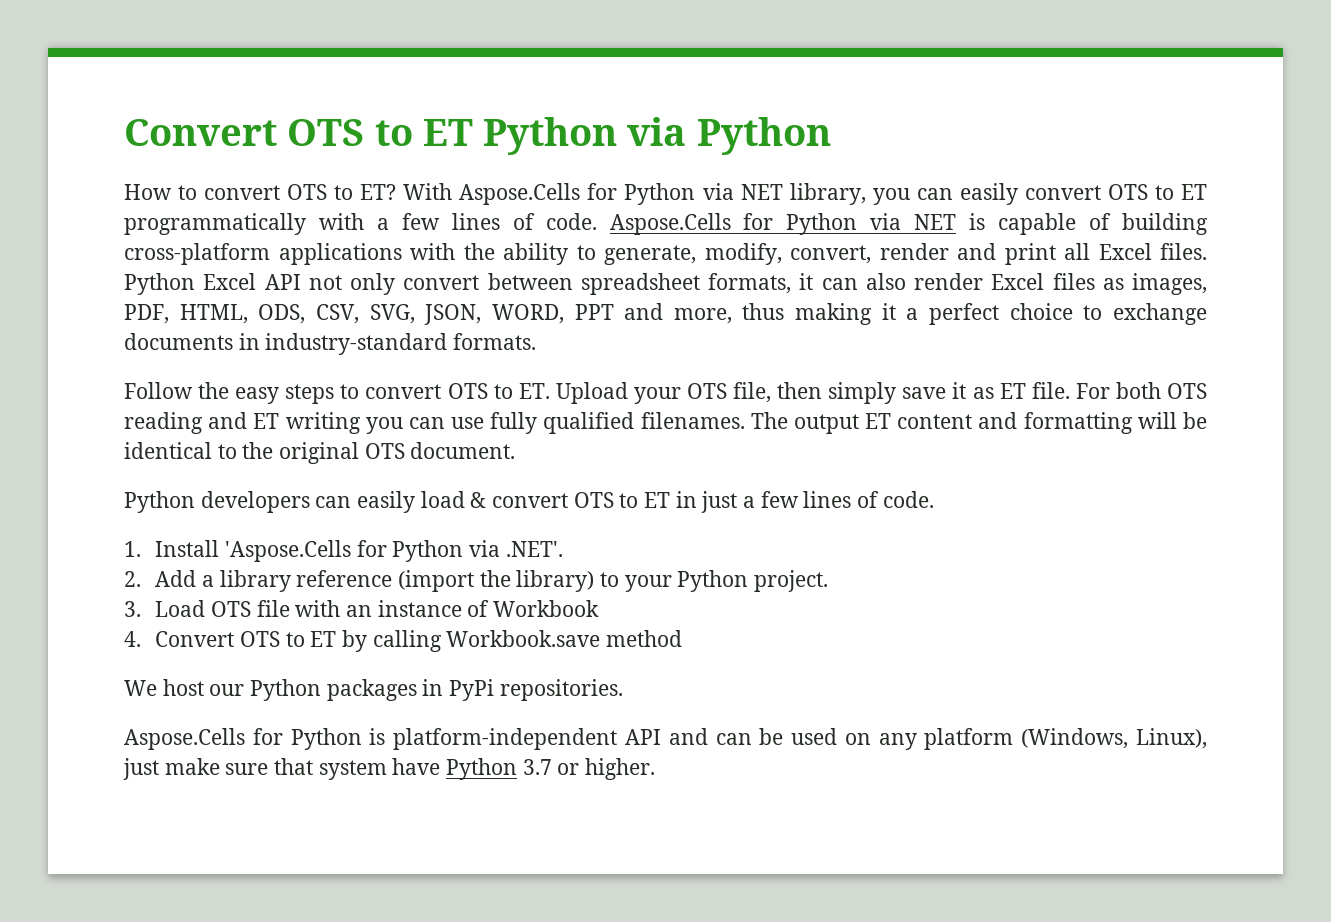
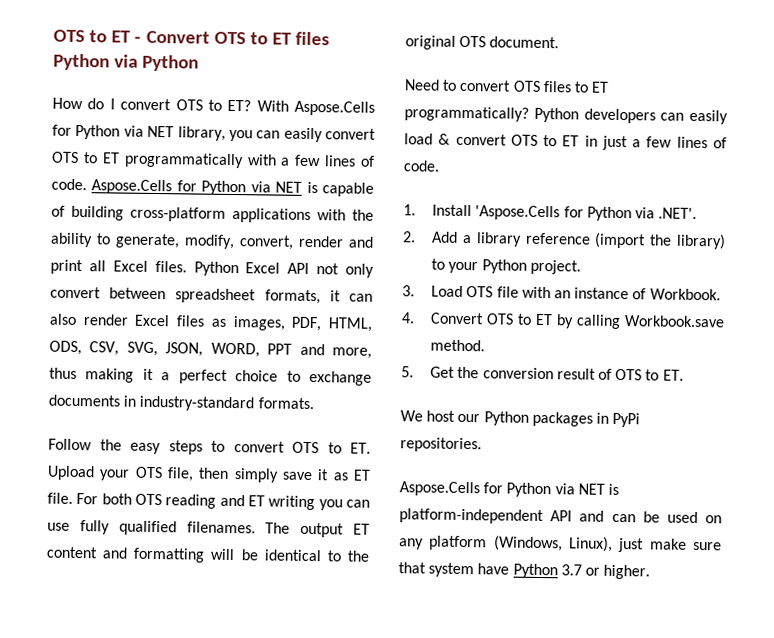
[124,119,473,146] Convert OTS to ET -> [53,29,331,46] OTS to ET - Convert OTS to ET files
[178,185,198,200] to -> [87,98,115,110] do I
(516, 450) none -> [404,79,610,93] [404,106,529,122] Need to convert OTS files to ET programmatically?
[492,600,599,617] Workbook -> [649,288,721,301] Workbook.
[605,630,682,647] method -> [430,339,486,352] [401,366,684,381] method. // 5. Get the conversion result of OTS to ET.
(362, 739) none -> [554,483,605,495] via NET

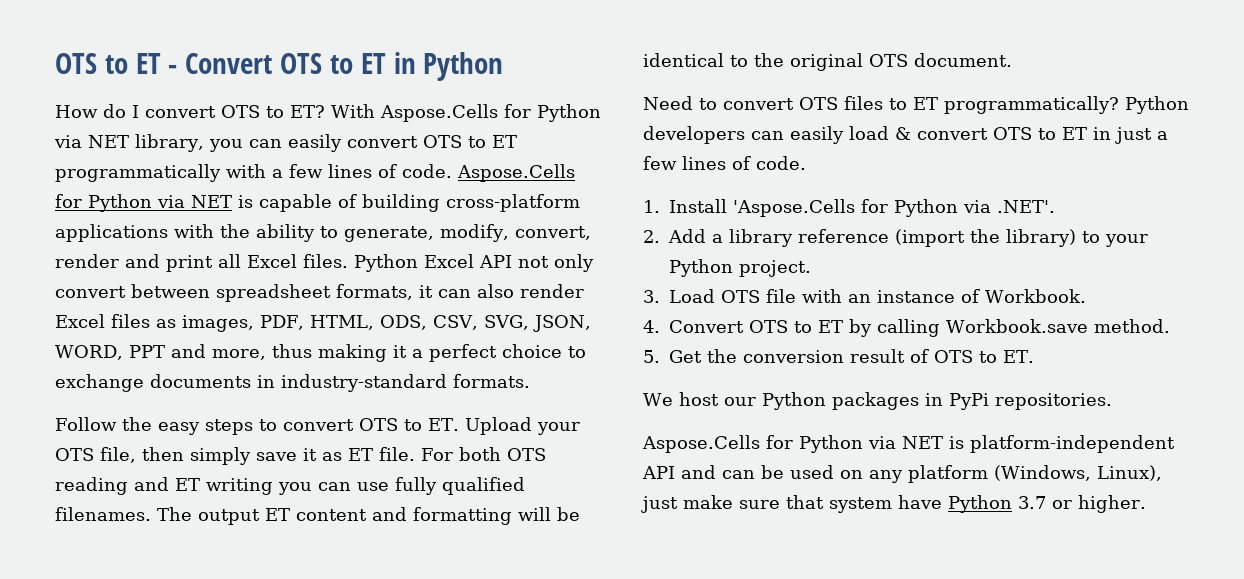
[295,31,331,46] [53,53,139,71] files Python via -> [393,52,416,74] in

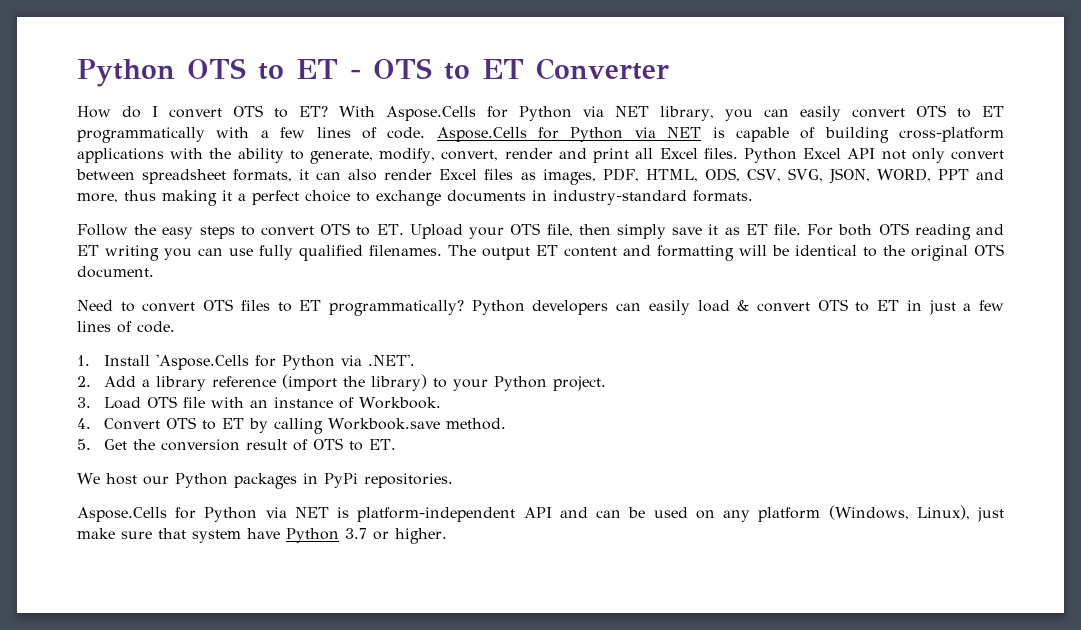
(55, 63) none -> [77,59,175,87] Python
[185,52,504,81] Convert OTS to ET in Python -> [373,58,669,80] OTS to ET Converter

